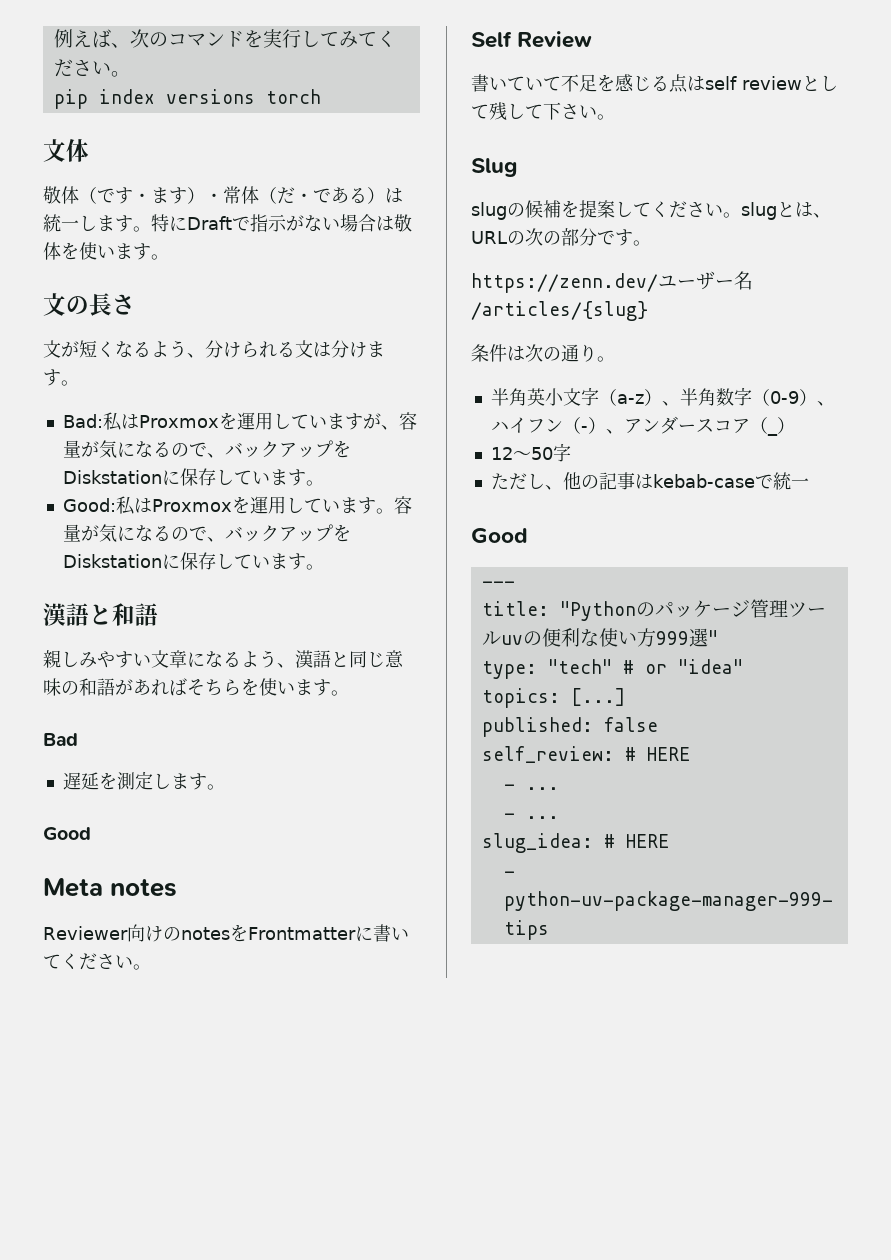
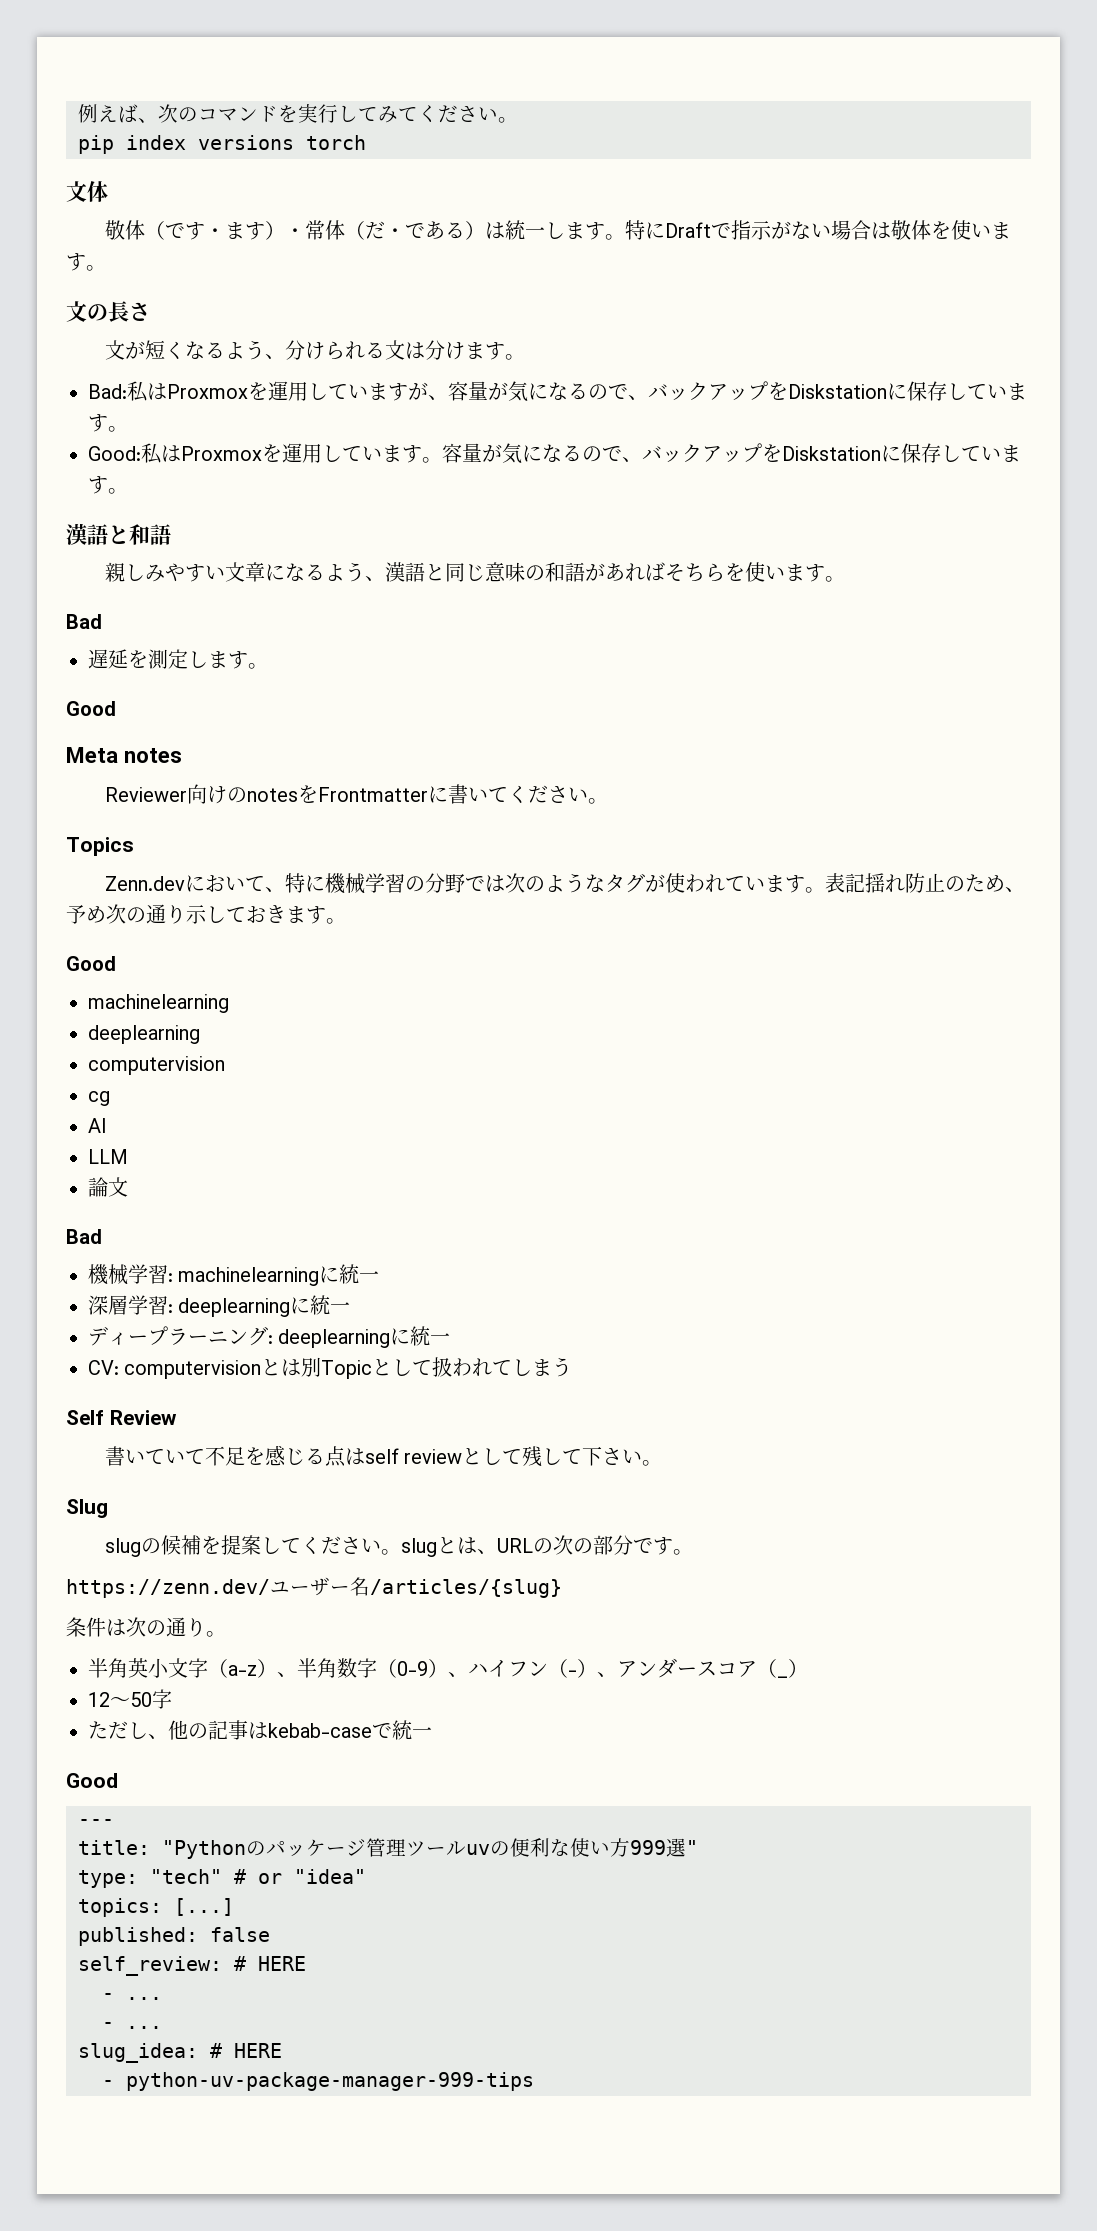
(151, 967) none -> [66,837,134,856] [105,873,1026,894] [66,904,346,924] [66,956,116,971] [88,994,229,1013] [88,1025,200,1044] [88,1056,225,1075] [88,1091,110,1106] [88,1118,107,1133] [88,1149,128,1164] [88,1177,128,1197] [66,1229,102,1244] [88,1264,380,1286] [88,1295,351,1317] [88,1326,451,1348] [88,1357,573,1379] // Topics // Zenn.devにおいて、特に機械学習の分野では次のようなタグが使われています。表記揺れ防止のため、予め次の通り示しておきます。 // Good // machinelearning // deeplearning // computervision // cg // AI // LLM // 論文 // Bad // 機械学習: machinelearningに統一 // 深層学習: deeplearningに統一 // ディープラーニング: deeplearningに統一 // CV: computervisionとは別Topicとして扱われてしまう

